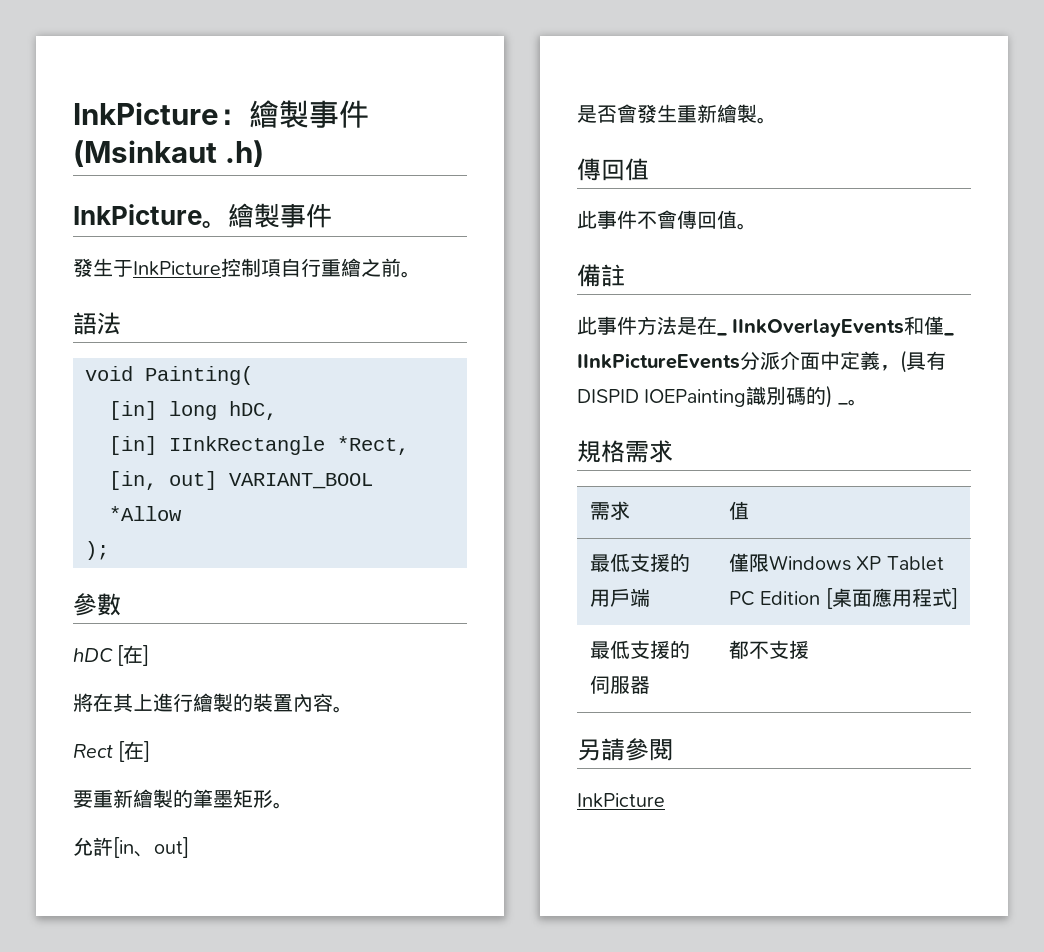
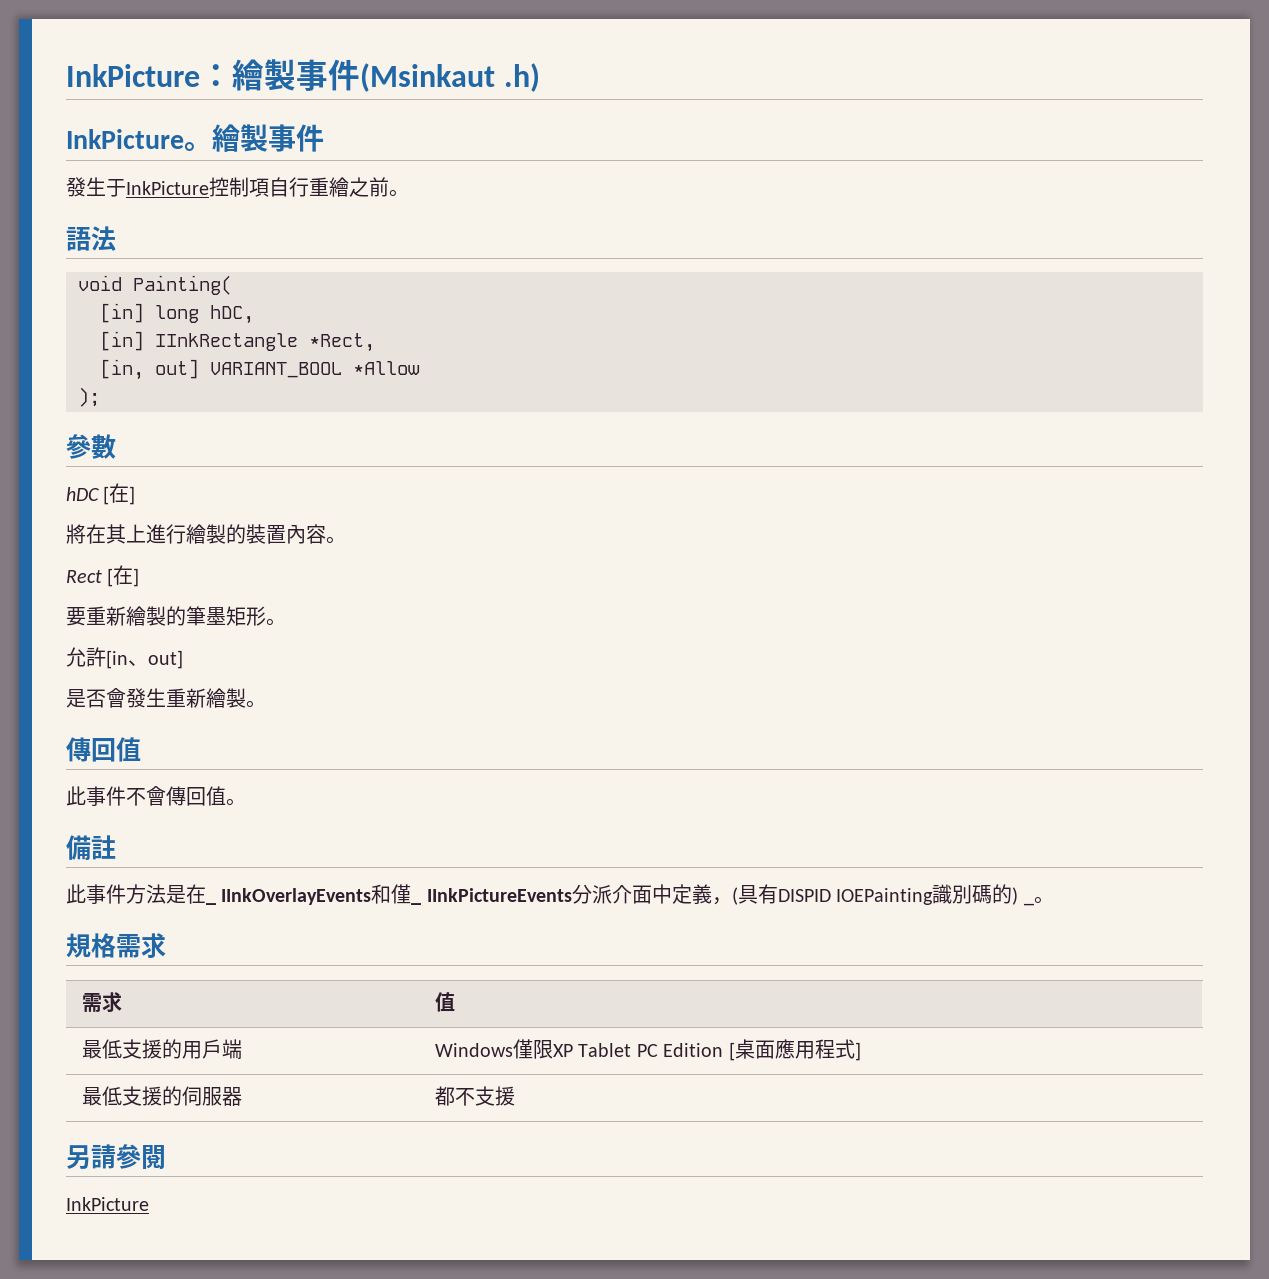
[728,553,851,572] 僅限Windows -> [434,1039,553,1059] Windows僅限

